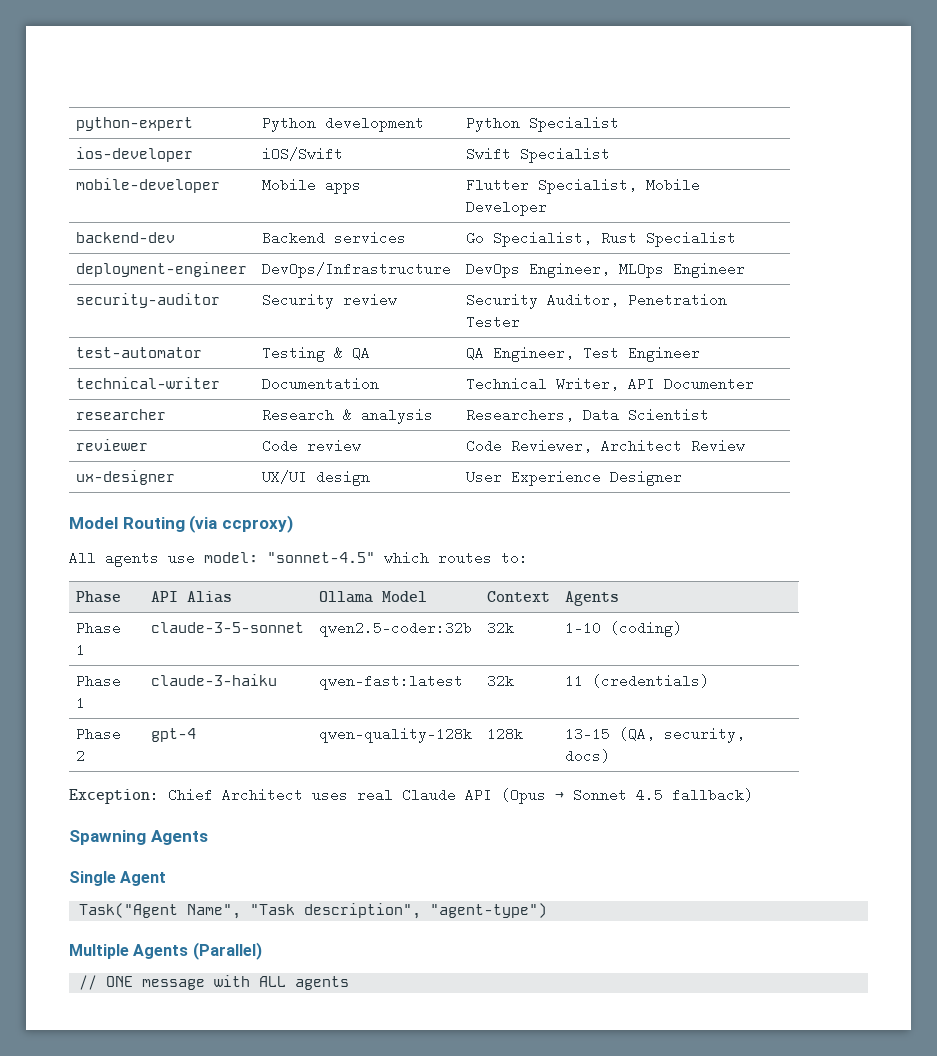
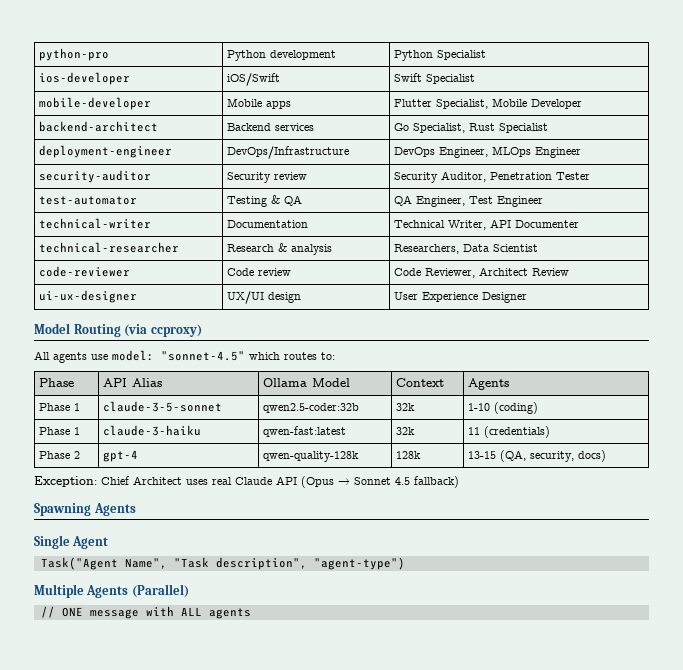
[76,117,194,131] python-expert -> [39,48,110,61] python-pro
[76,232,176,243] backend-dev -> [39,121,159,132] backend-architect
[76,409,167,420] researcher -> [39,242,180,253] technical-researcher
[76,439,149,451] reviewer -> [39,266,131,277] code-reviewer
[76,470,176,485] ux-designer -> [39,290,138,303] ui-ux-designer

